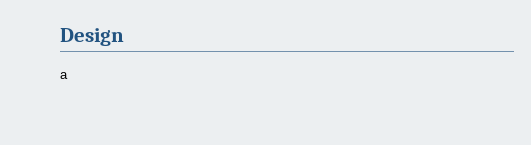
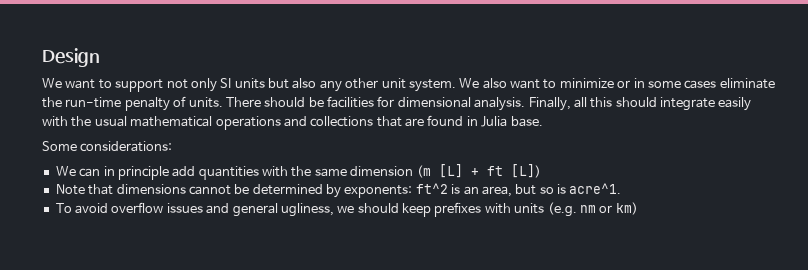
[60,72,68,79] a -> [42,78,775,92] [42,96,752,111] [42,115,543,130] [42,141,173,152] [55,164,541,180] [55,183,622,198] [55,202,638,217] We want to support not only SI units but also any other unit system. We also want to minimize or in some cases eliminate the run-time penalty of units. There should be facilities for dimensional analysis. Finally, all this should integrate easily with the usual mathematical operations and collections that are found in Julia base. // Some considerations: // We can in principle add quantities with the same dimension (m [L] + ft [L]) // Note that dimensions cannot be determined by exponents: ft^2 is an area, but so is acre^1. // To avoid overflow issues and general ugliness, we should keep prefixes with units (e.g. nm or km)

